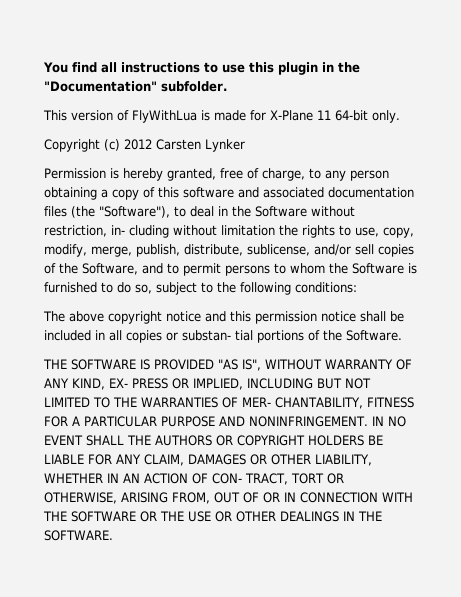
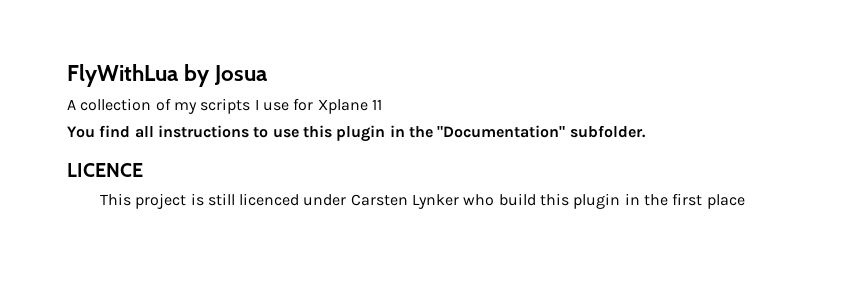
(43, 67) none -> [67,64,268,87] [67,98,382,114] FlyWithLua by Josua // A collection of my scripts I use for Xplane 11 //
(227, 86) none -> [67,163,143,177] // LICENCE
[71,110,400,123] [44,139,245,152] [44,168,389,181] [44,187,414,200] [44,206,355,218] [44,225,414,238] [44,244,414,257] [44,263,417,276] [44,282,357,295] [43,311,404,324] [44,330,402,343] [43,359,412,371] [44,378,371,390] [44,397,414,409] [44,416,406,427] [44,435,383,446] [44,454,372,466] [44,473,344,485] [44,492,413,504] [43,511,382,522] [44,530,113,541] version of FlyWithLua is made for X-Plane 11 64-bit only. // Copyright (c) 2012 Carsten Lynker // Permission is hereby granted, free of charge, to any person obtaining a copy of this software and associated documentation files (the "Software"), to deal in the Software without restriction, in- cluding without limitation the rights to use, copy, modify, merge, publish, distribute, sublicense, and/or sell copies of the Software, and to permit persons to whom the Software is furnished to do so, subject to the following conditions: // The above copyright notice and this permission notice shall be included in all copies or substan- tial portions of the Software. // THE SOFTWARE IS PROVIDED "AS IS", WITHOUT WARRANTY OF ANY KIND, EX- PRESS OR IMPLIED, INCLUDING BUT NOT LIMITED TO THE WARRANTIES OF MER- CHANTABILITY, FITNESS FOR A PARTICULAR PURPOSE AND NONINFRINGEMENT. IN NO EVENT SHALL THE AUTHORS OR COPYRIGHT HOLDERS BE LIABLE FOR ANY CLAIM, DAMAGES OR OTHER LIABILITY, WHETHER IN AN ACTION OF CON- TRACT, TORT OR OTHERWISE, ARISING FROM, OUT OF OR IN CONNECTION WITH THE SOFTWARE OR THE USE OR OTHER DEALINGS IN THE SOFTWARE. -> [135,193,745,209] project is still licenced under Carsten Lynker who build this plugin in the first place

